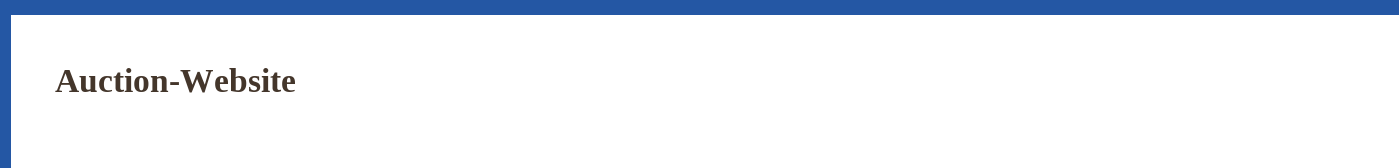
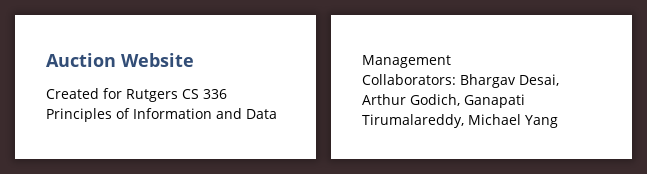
[55,68,296,93] Auction-Website -> [46,53,194,67] [46,88,227,102] [46,108,277,122] [362,55,451,68] [362,74,559,88] [362,94,525,108] [362,114,558,128] Auction Website // Created for Rutgers CS 336 Principles of Information and Data Management // Collaborators: Bhargav Desai, Arthur Godich, Ganapati Tirumalareddy, Michael Yang

